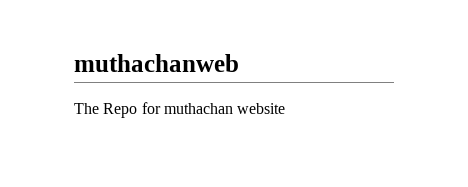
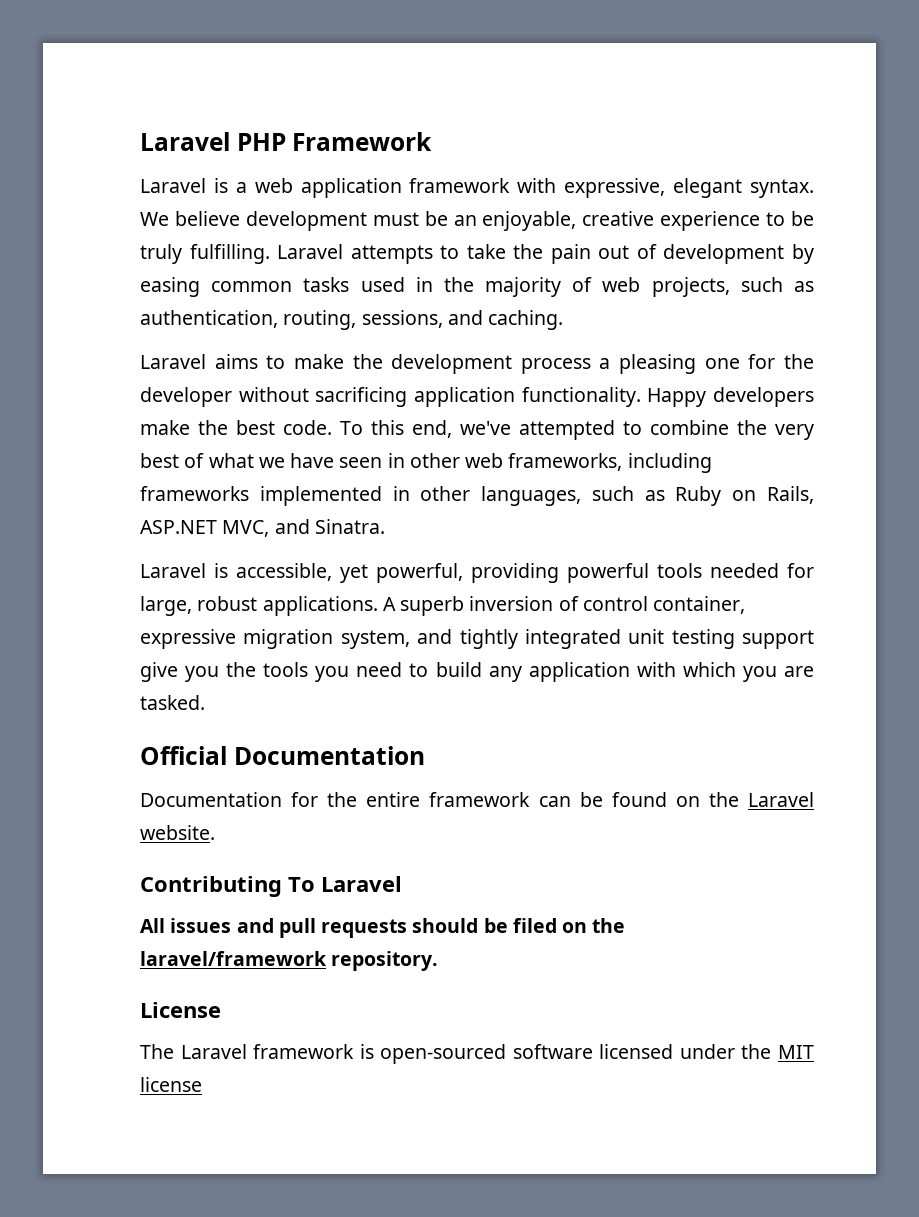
[74,54,239,72] [74,102,286,118] muthachanweb // The Repo for muthachan website -> [140,132,433,151] [140,178,815,198] [140,211,814,231] [140,244,814,264] [140,277,815,297] [140,310,564,330] [140,354,814,374] [140,387,814,407] [140,420,814,440] [140,453,712,473] [140,486,815,506] [140,519,385,537] [140,563,814,583] [140,596,746,616] [140,629,814,649] [140,662,815,682] [140,695,205,710] [140,746,425,765] [140,792,815,807] [140,825,215,840] [140,876,402,897] [140,918,626,938] [140,951,439,971] [140,1002,221,1018] [140,1044,814,1064] [140,1077,202,1092] Laravel PHP Framework // Laravel is a web application framework with expressive, elegant syntax. We believe development must be an enjoyable, creative experience to be truly fulfilling. Laravel attempts to take the pain out of development by easing common tasks used in the majority of web projects, such as authentication, routing, sessions, and caching. // Laravel aims to make the development process a pleasing one for the developer without sacrificing application functionality. Happy developers make the best code. To this end, we've attempted to combine the very best of what we have seen in other web frameworks, including frameworks implemented in other languages, such as Ruby on Rails, ASP.NET MVC, and Sinatra. // Laravel is accessible, yet powerful, providing powerful tools needed for large, robust applications. A superb inversion of control container, expressive migration system, and tightly integrated unit testing support give you the tools you need to build any application with which you are tasked. // Official Documentation // Documentation for the entire framework can be found on the Laravel website. // Contributing To Laravel // All issues and pull requests should be filed on the laravel/framework repository. // License // The Laravel framework is open-sourced software licensed under the MIT license

